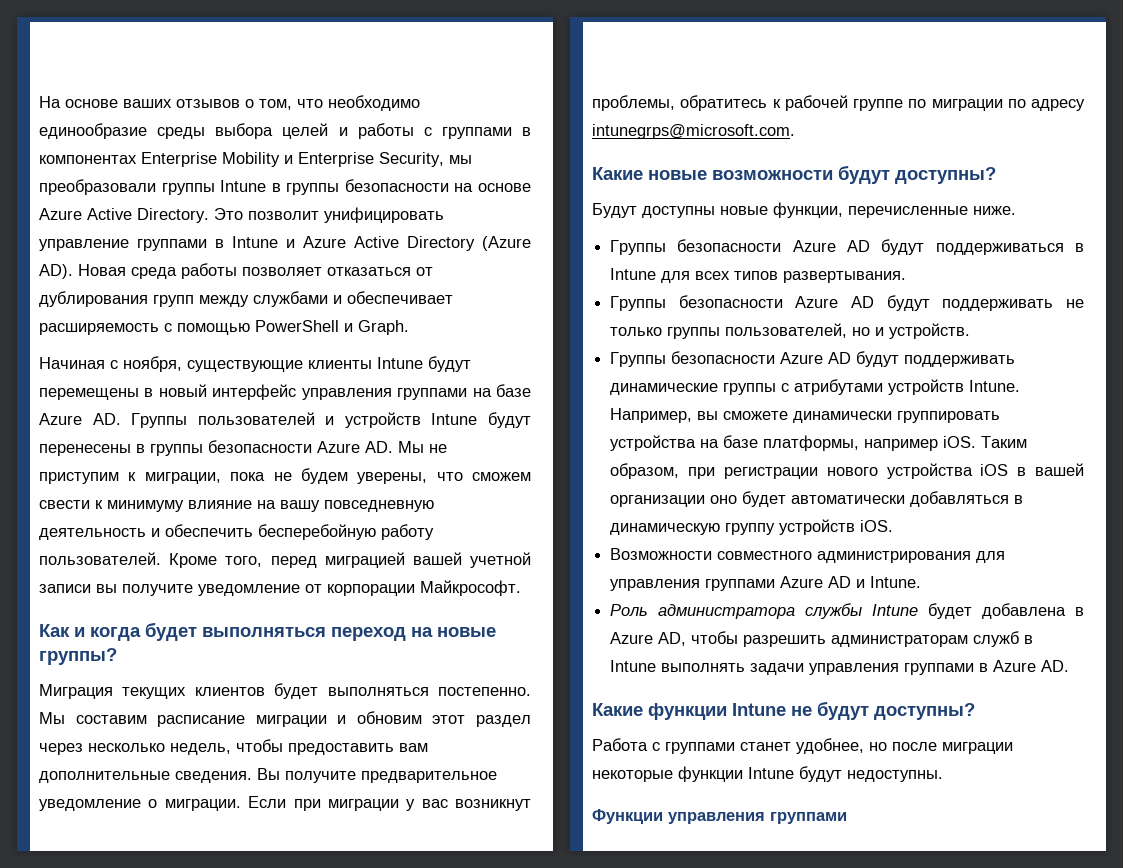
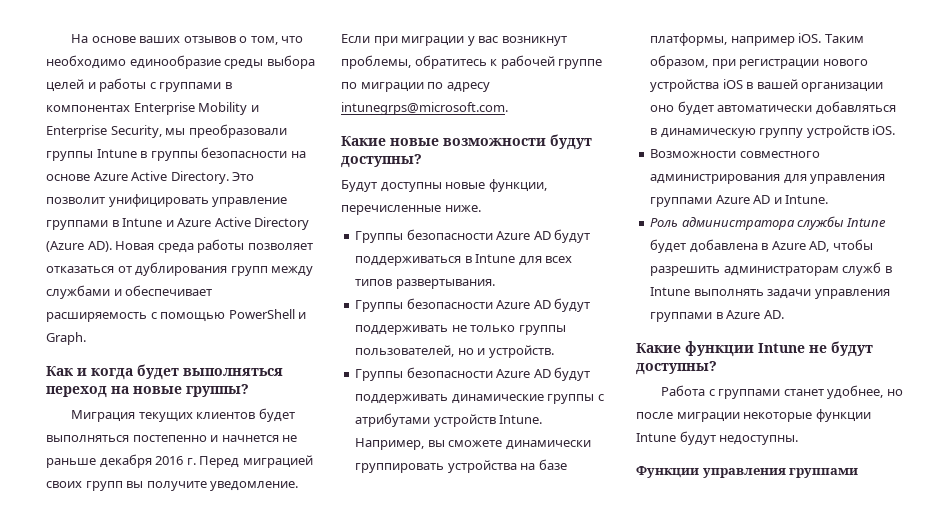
[39,356,471,372] [39,384,531,400] [39,412,531,428] [39,440,447,456] [39,468,531,484] [39,500,434,512] [39,524,434,540] [39,552,531,568] [39,580,521,596] // Начиная с ноября, существующие клиенты Intune будут перемещены в новый интерфейс управления группами на базе Azure AD. Группы пользователей и устройств Intune будут перенесены в группы безопасности Azure AD. Мы не приступим к миграции, пока не будем уверены, что сможем свести к минимуму влияние на вашу повседневную деятельность и обеспечить бесперебойную работу пользователей. Кроме того, перед миграцией вашей учетной записи вы получите уведомление от корпорации Майкрософт. -> (86, 338) none
[438,687,531,696] [39,711,531,727] [39,739,428,755] [39,768,497,783] [39,799,241,811] постепенно. Мы составим расписание миграции и обновим этот раздел через несколько недель, чтобы предоставить вам дополнительные сведения. Вы получите предварительное уведомление о миграции. -> [132,435,298,442] [46,454,313,468] [46,481,299,491] постепенно и начнется не раньше декабря 2016 г. Перед миграцией своих групп вы получите уведомление.

